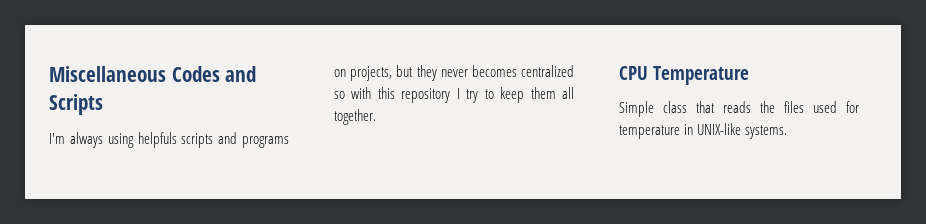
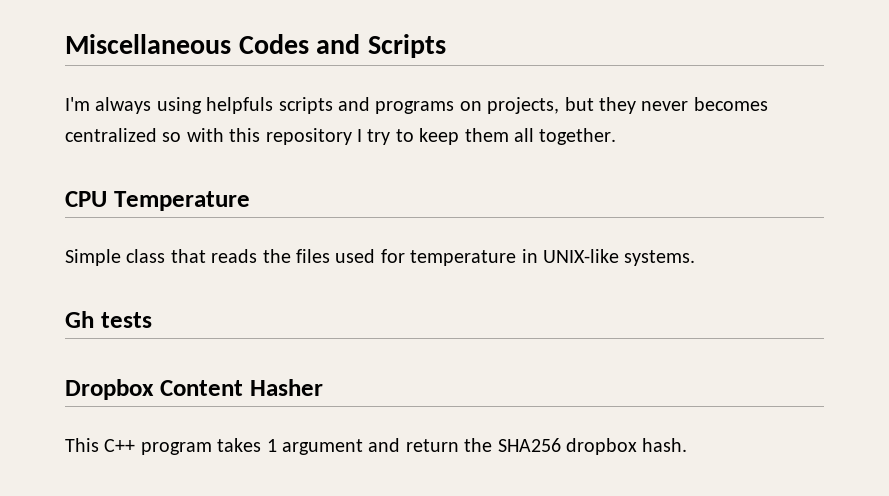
(788, 132) none -> [65,311,152,328] [65,379,323,400] [65,438,688,455] // Gh tests // Dropbox Content Hasher // This C++ program takes 1 argument and return the SHA256 dropbox hash.

